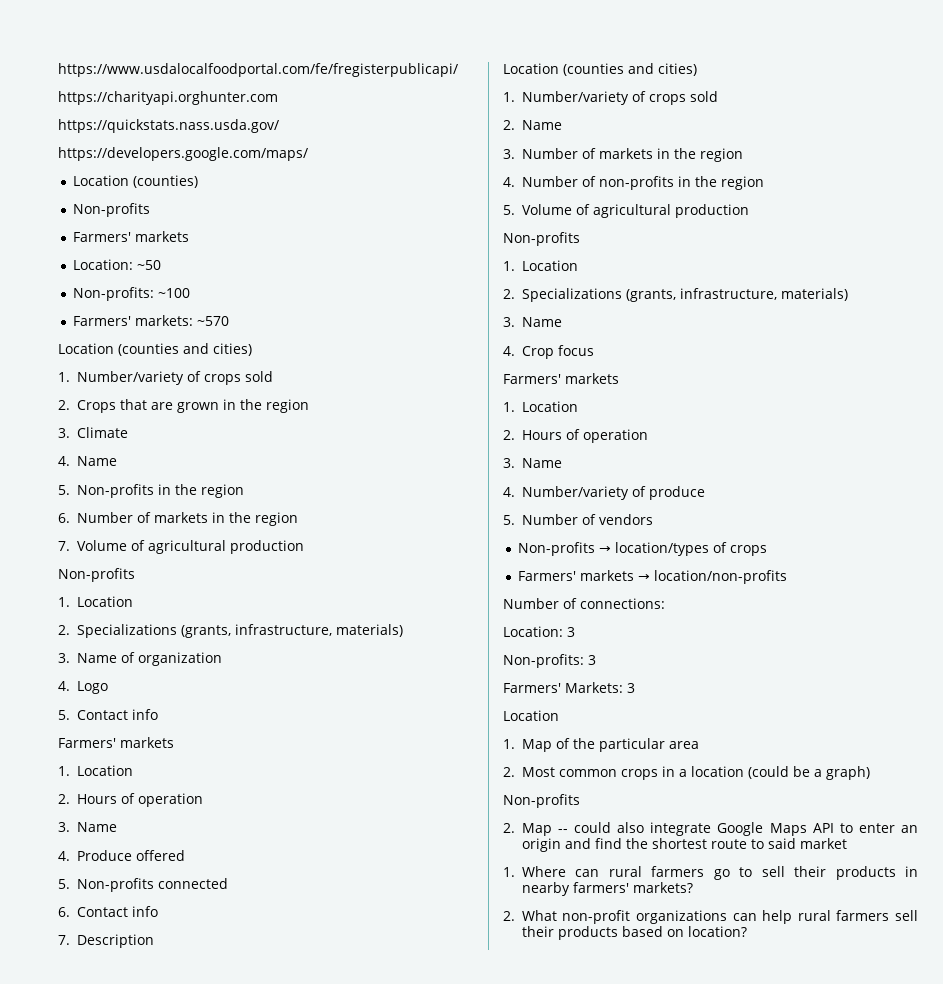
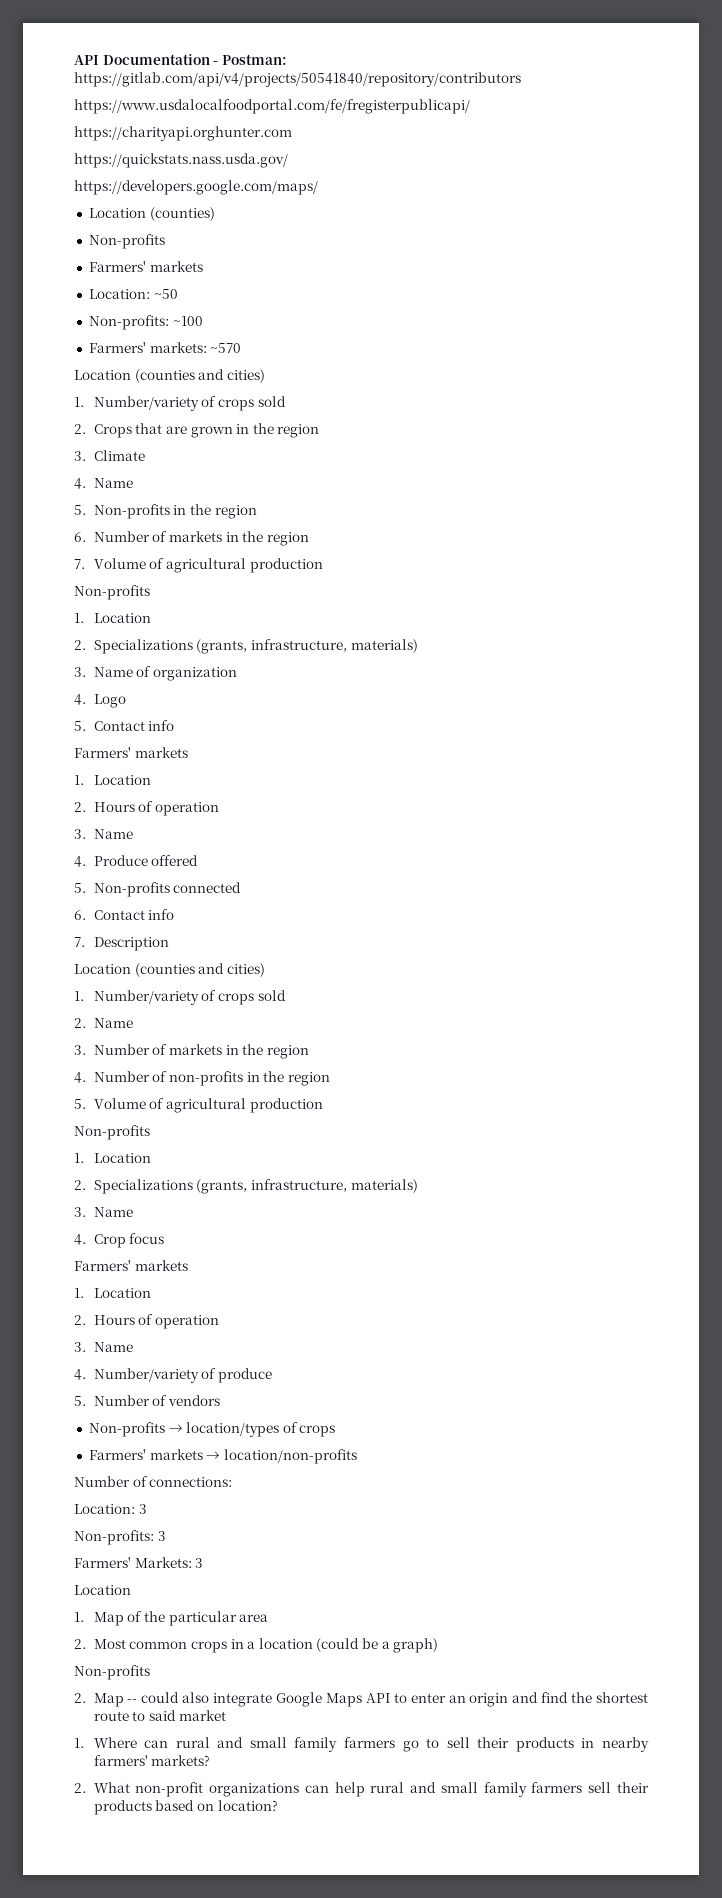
(58, 70) none -> [74,54,287,65] [74,72,521,87] API Documentation - Postman: https://gitlab.com/api/v4/projects/50541840/repository/contributors //
(642, 871) none -> [217,1737,338,1752] and small family
(831, 915) none -> [410,1782,527,1797] and small family

